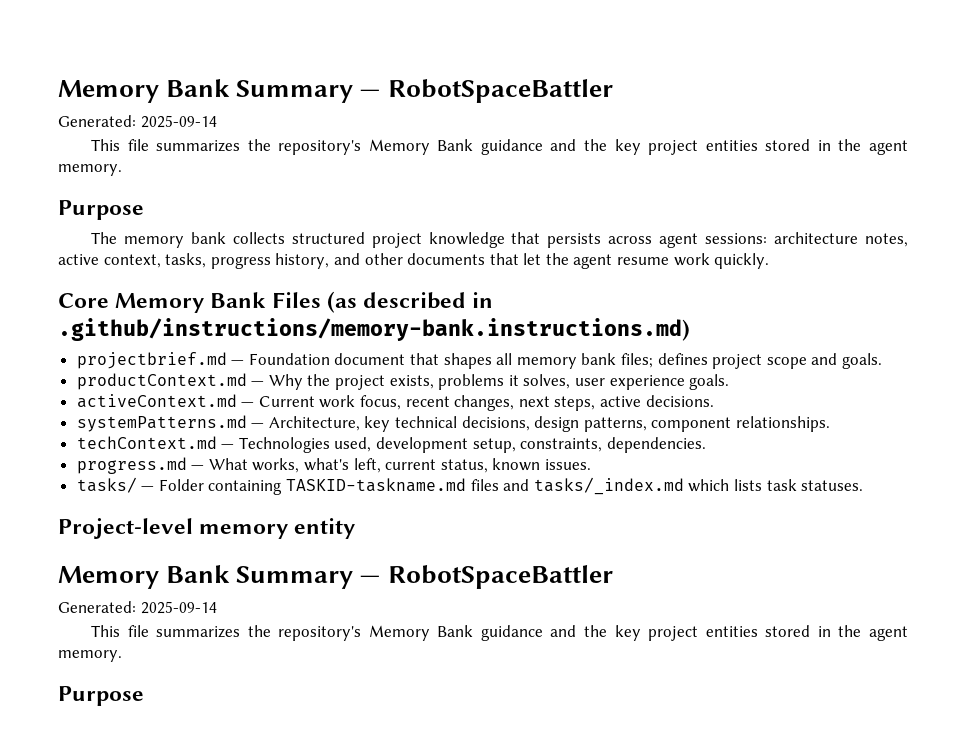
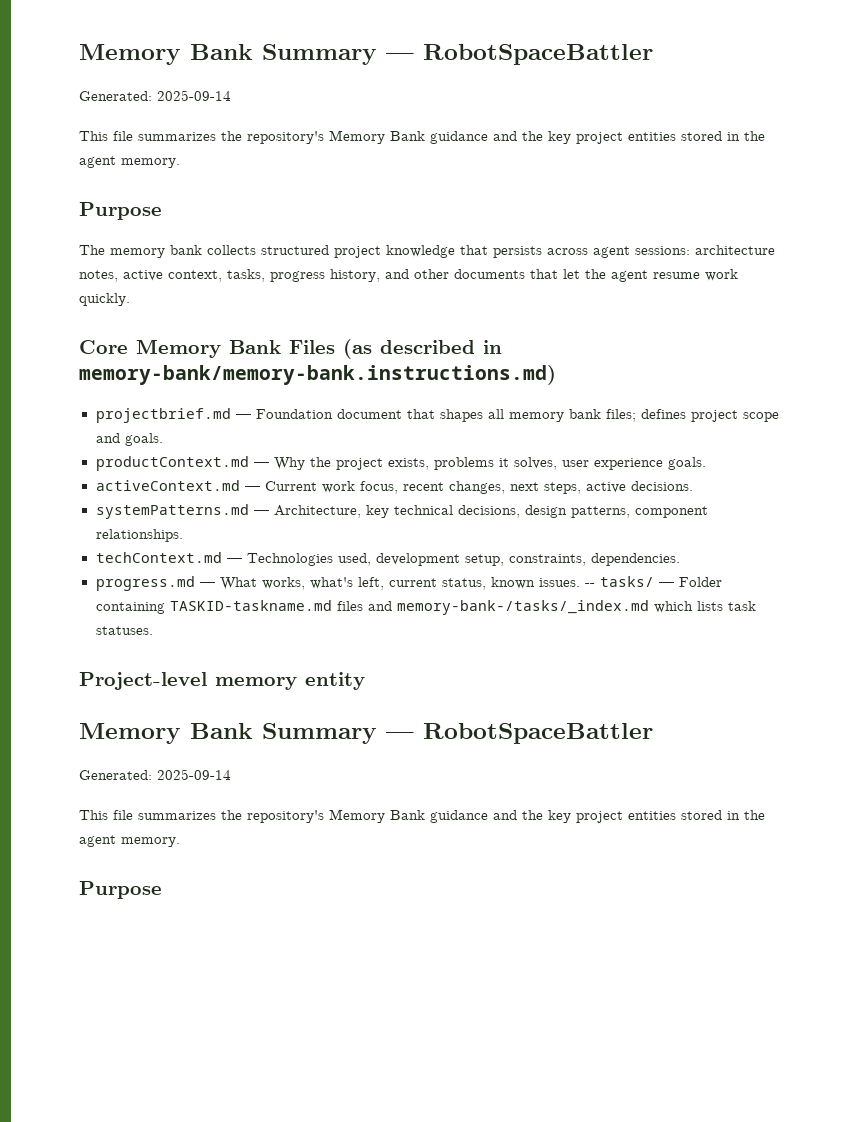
[58,318,690,341] .github/instructions/memory-bank.instructions.md) -> [79,365,556,385] memory-bank/memory-bank.instructions.md)
(592, 464) // -> [584,583,595,587] --
[533,477,684,495] tasks/_index.md -> [396,600,649,615] memory-bank-/tasks/_index.md

